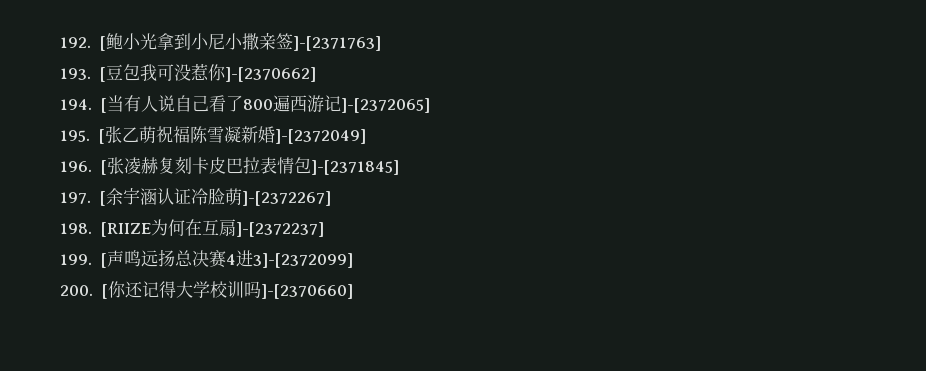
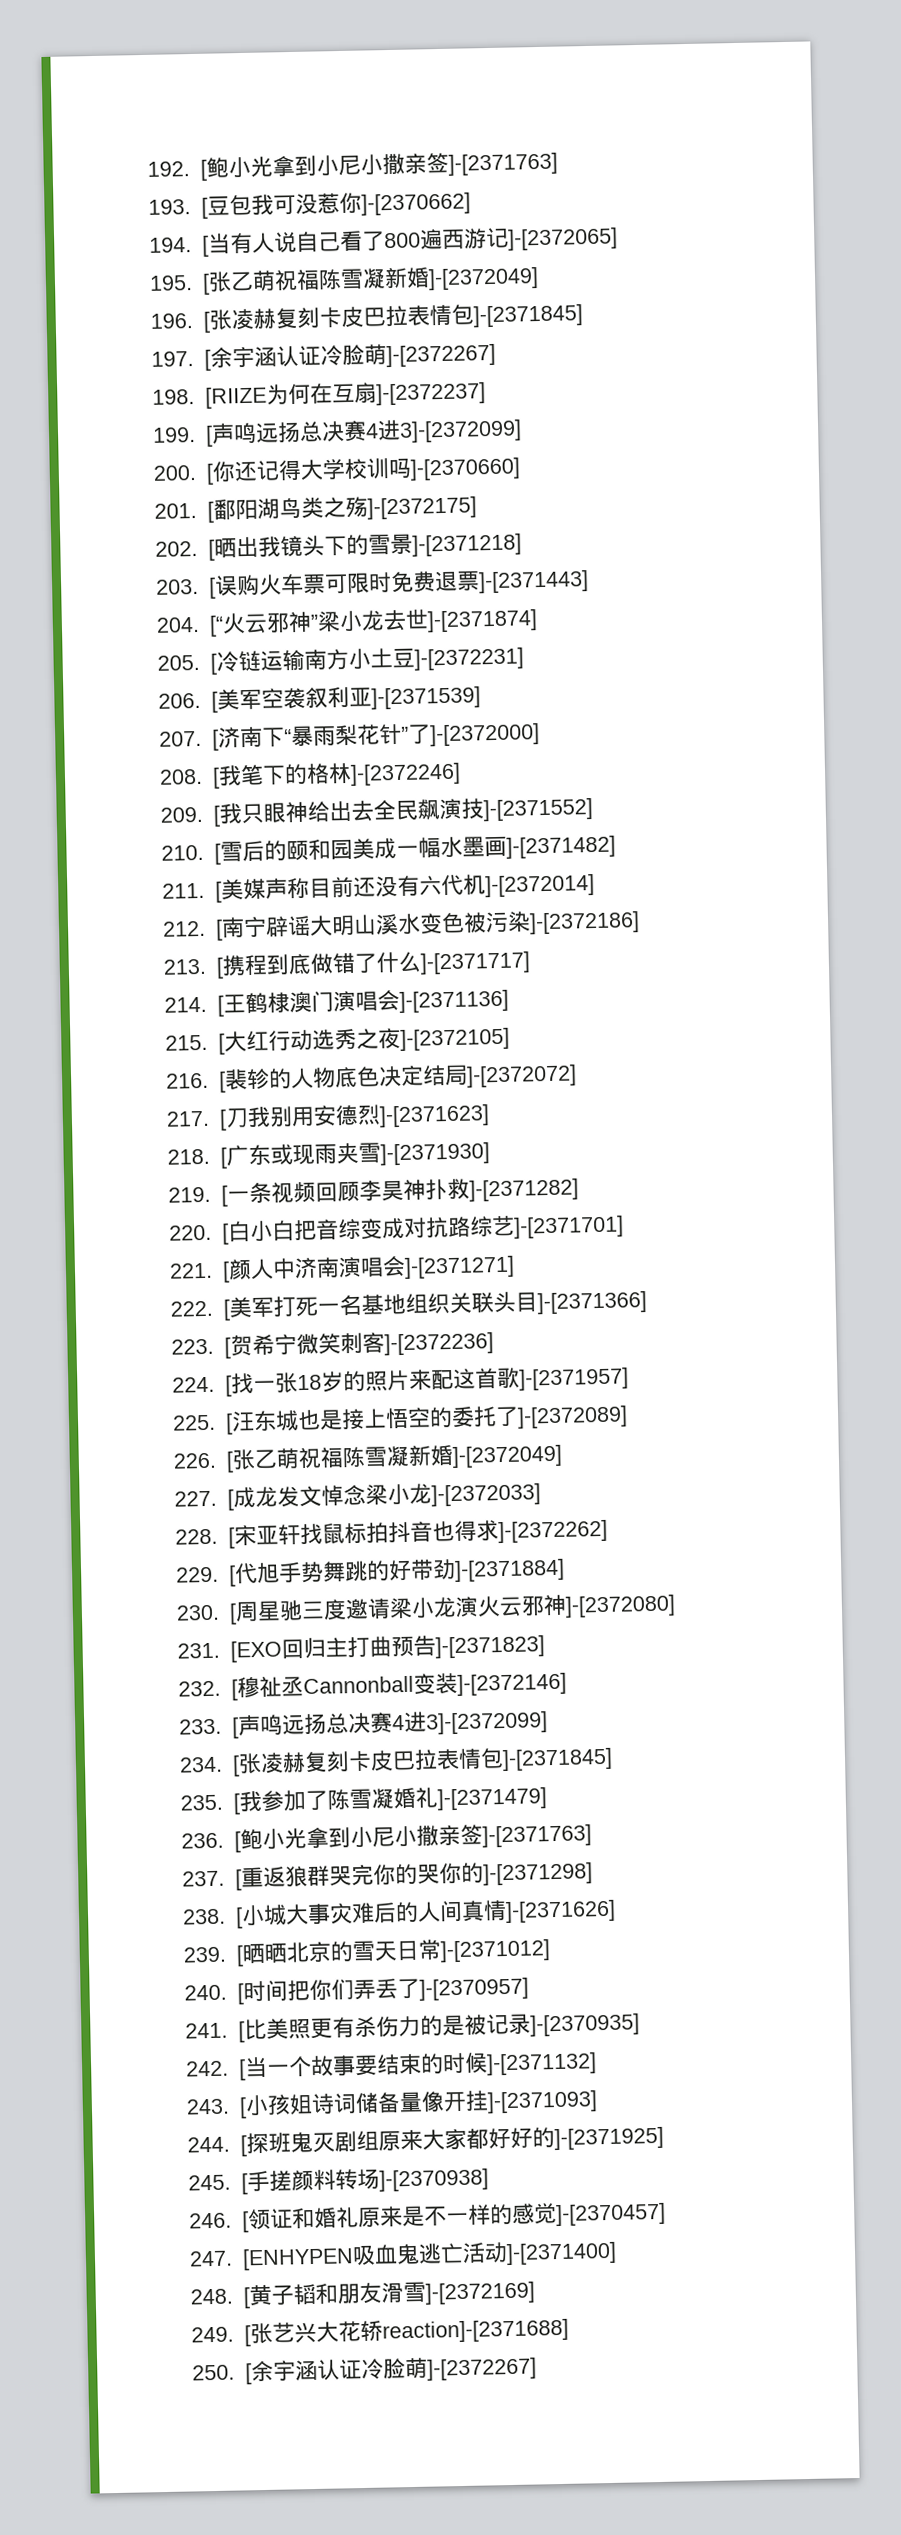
(353, 291) none -> [154,496,477,523] [155,533,522,561] [156,570,589,599] [156,609,538,637] [157,647,524,675] [158,686,481,713] [159,723,540,751] [159,762,461,789] [160,798,593,827] [161,835,616,865] [162,874,595,903] [162,911,640,941] [163,951,531,979] [164,989,509,1017] [165,1027,510,1055] [166,1064,577,1093] [166,1104,490,1131] [167,1142,490,1169] [168,1178,579,1207] [169,1215,624,1245] [169,1255,515,1283] [170,1291,647,1321] [171,1332,494,1359] [172,1367,629,1397] [172,1405,628,1435] [173,1444,563,1473] [174,1483,541,1511] [175,1519,608,1549] [176,1558,565,1587] [176,1594,676,1625] [177,1635,545,1663] [178,1672,567,1701] [179,1711,548,1739] [179,1747,613,1777] [180,1787,547,1815] [181,1824,592,1853] [182,1862,593,1891] [182,1899,616,1929] [183,1939,551,1967] [184,1977,529,2005] [185,2013,640,2043] [186,2052,597,2081] [186,2090,598,2119] [187,2126,664,2157] [188,2168,489,2195] [189,2202,666,2233] [189,2241,617,2271] [190,2281,535,2309] [191,2318,569,2347] [192,2357,537,2385] // 201. [鄱阳湖鸟类之殇]-[2372175] // 202. [晒出我镜头下的雪景]-[2371218] // 203. [误购火车票可限时免费退票]-[2371443] // 204. [“火云邪神”梁小龙去世]-[2371874] // 205. [冷链运输南方小土豆]-[2372231] // 206. [美军空袭叙利亚]-[2371539] // 207. [济南下“暴雨梨花针”了]-[2372000] // 208. [我笔下的格林]-[2372246] // 209. [我只眼神给出去全民飙演技]-[2371552] // 210. [雪后的颐和园美成一幅水墨画]-[2371482] // 211. [美媒声称目前还没有六代机]-[2372014] // 212. [南宁辟谣大明山溪水变色被污染]-[2372186] // 213. [携程到底做错了什么]-[2371717] // 214. [王鹤棣澳门演唱会]-[2371136] // 215. [大红行动选秀之夜]-[2372105] // 216. [裴轸的人物底色决定结局]-[2372072] // 217. [刀我别用安德烈]-[2371623] // 218. [广东或现雨夹雪]-[2371930] // 219. [一条视频回顾李昊神扑救]-[2371282] // 220. [白小白把音综变成对抗路综艺]-[2371701] // 221. [颜人中济南演唱会]-[2371271] // 222. [美军打死一名基地组织关联头目]-[2371366] // 223. [贺希宁微笑刺客]-[2372236] // 224. [找一张18岁的照片来配这首歌]-[2371957] // 225. [汪东城也是接上悟空的委托了]-[2372089] // 226. [张乙萌祝福陈雪凝新婚]-[2372049] // 227. [成龙发文悼念梁小龙]-[2372033] // 228. [宋亚轩找鼠标拍抖音也得求]-[2372262] // 229. [代旭手势舞跳的好带劲]-[2371884] // 230. [周星驰三度邀请梁小龙演火云邪神]-[2372080] // 231. [EXO回归主打曲预告]-[2371823] // 232. [穆祉丞Cannonball变装]-[2372146] // 233. [声鸣远扬总决赛4进3]-[2372099] // 234. [张凌赫复刻卡皮巴拉表情包]-[2371845] // 235. [我参加了陈雪凝婚礼]-[2371479] // 236. [鲍小光拿到小尼小撒亲签]-[2371763] // 237. [重返狼群哭完你的哭你的]-[2371298] // 238. [小城大事灾难后的人间真情]-[2371626] // 239. [晒晒北京的雪天日常]-[2371012] // 240. [时间把你们弄丢了]-[2370957] // 241. [比美照更有杀伤力的是被记录]-[2370935] // 242. [当一个故事要结束的时候]-[2371132] // 243. [小孩姐诗词储备量像开挂]-[2371093] // 244. [探班鬼灭剧组原来大家都好好的]-[2371925] // 245. [手搓颜料转场]-[2370938] // 246. [领证和婚礼原来是不一样的感觉]-[2370457] // 247. [ENHYPEN吸血鬼逃亡活动]-[2371400] // 248. [黄子韬和朋友滑雪]-[2372169] // 249. [张艺兴大花轿reaction]-[2371688] // 250. [余宇涵认证冷脸萌]-[2372267]

